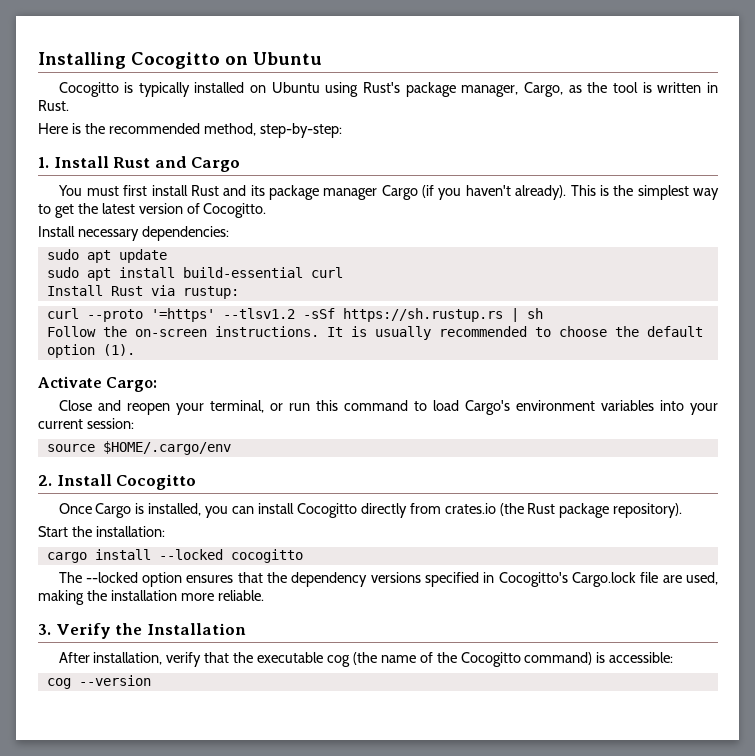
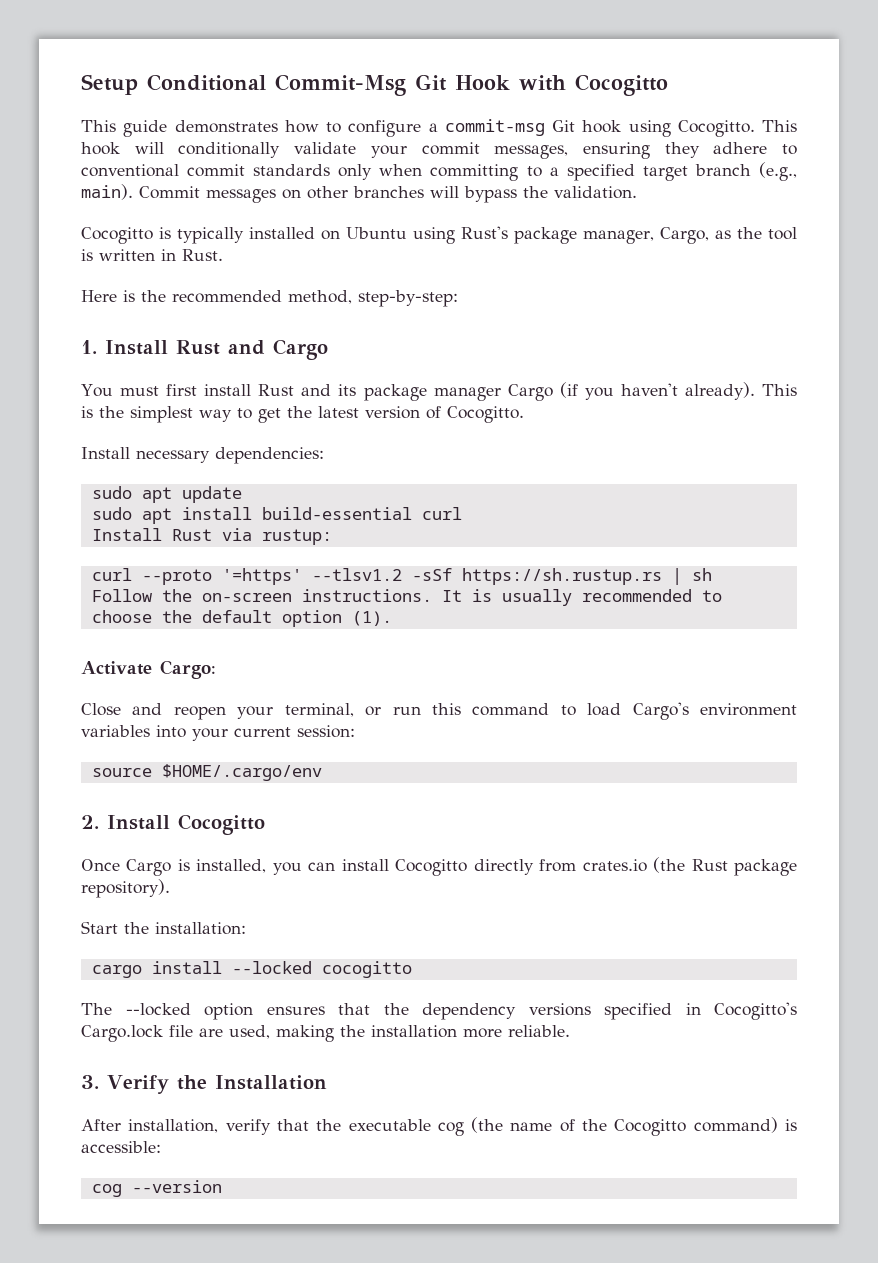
[38,52,322,69] Installing Cocogitto on Ubuntu -> [81,74,668,96] [81,119,797,137] [81,142,798,159] [81,162,797,181] [81,184,637,203] Setup Conditional Commit-Msg Git Hook with Cocogitto // This guide demonstrates how to configure a commit-msg Git hook using Cocogitto. This hook will conditionally validate your commit messages, ensuring they adhere to conventional commit standards only when committing to a specified target branch (e.g., main). Commit messages on other branches will bypass the validation.

